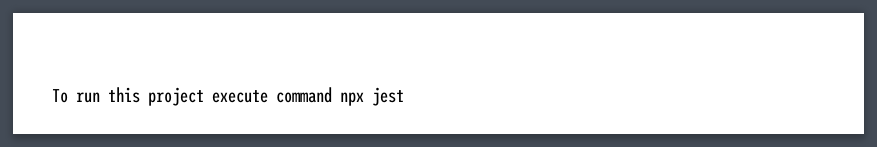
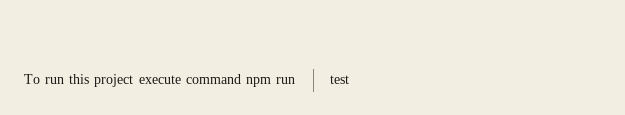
[340,87,404,106] npx jest -> [245,75,349,87] npm run test

